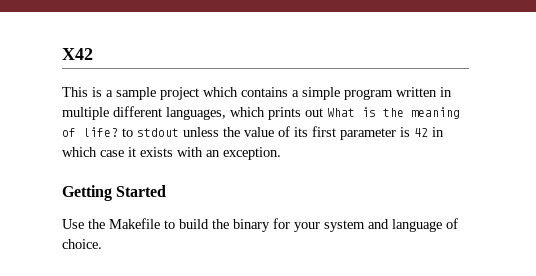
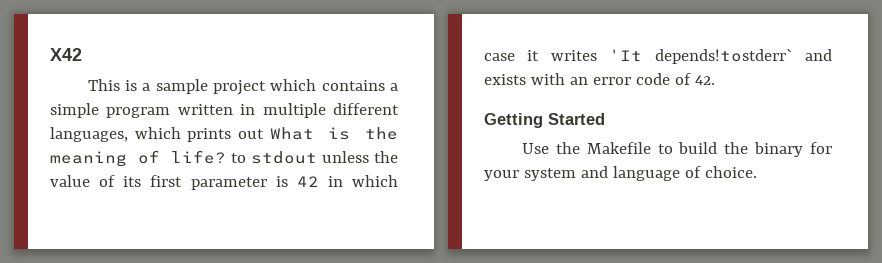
[140,147,281,160] exists with an exception. -> [550,48,832,64] [484,73,715,85] writes 'It depends!tostderr` and exists with an error code of 42.

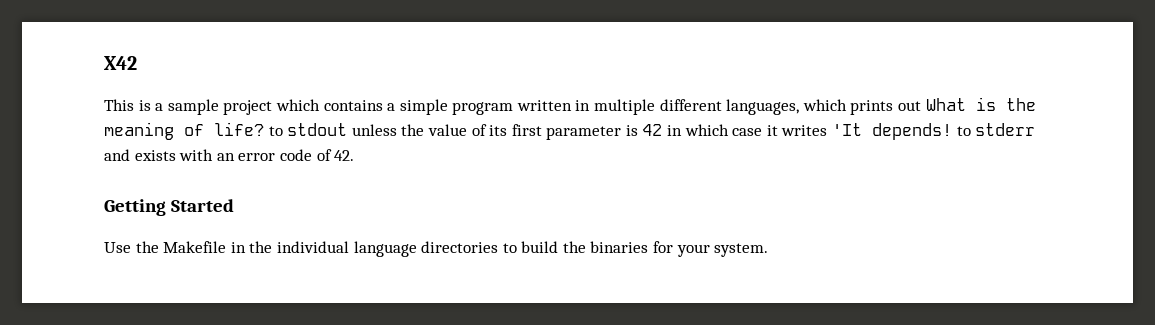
[654,48,793,64] depends!tostderr` -> [872,123,1036,140] depends! to stderr
(651, 148) none -> [230,241,499,257] in the individual language directories
[754,142,804,157] binary -> [590,241,649,253] binaries
[523,166,757,181] system and language of choice. -> [714,243,769,257] system.

